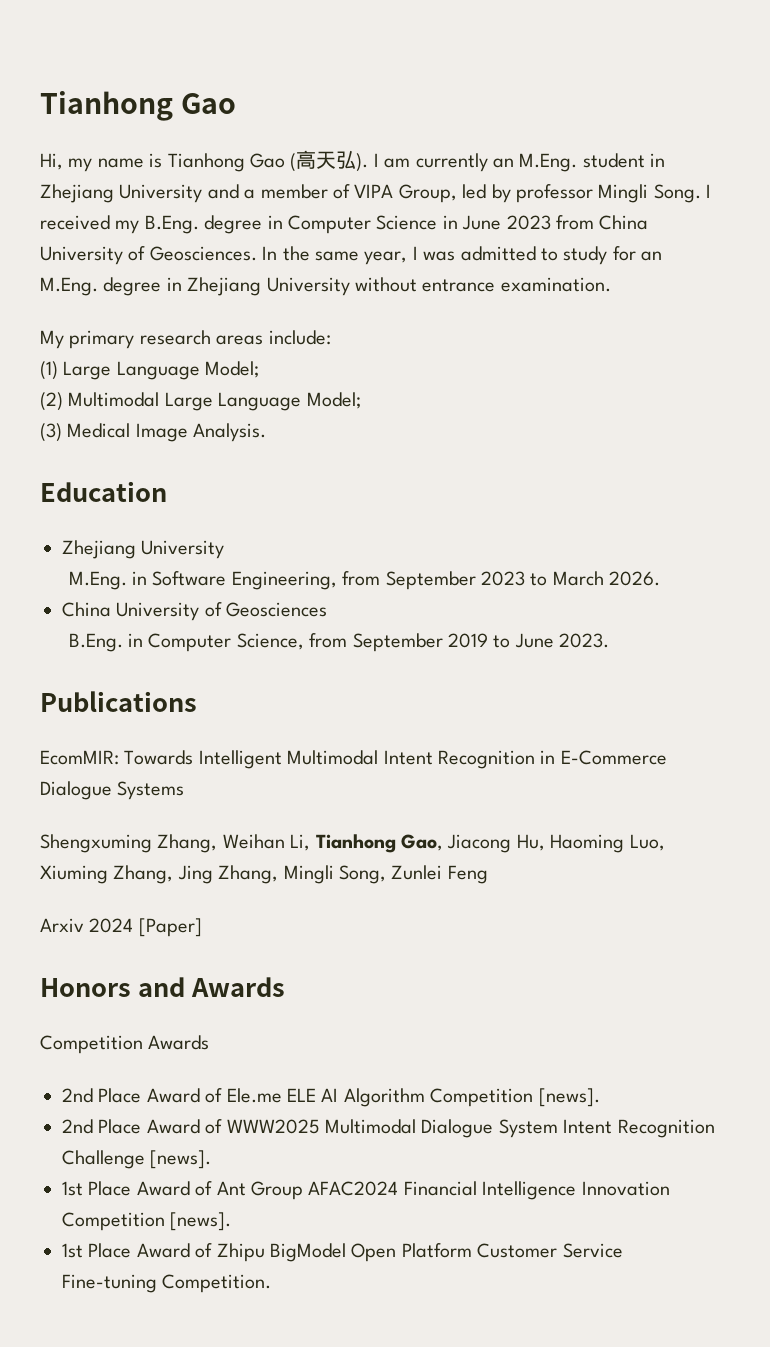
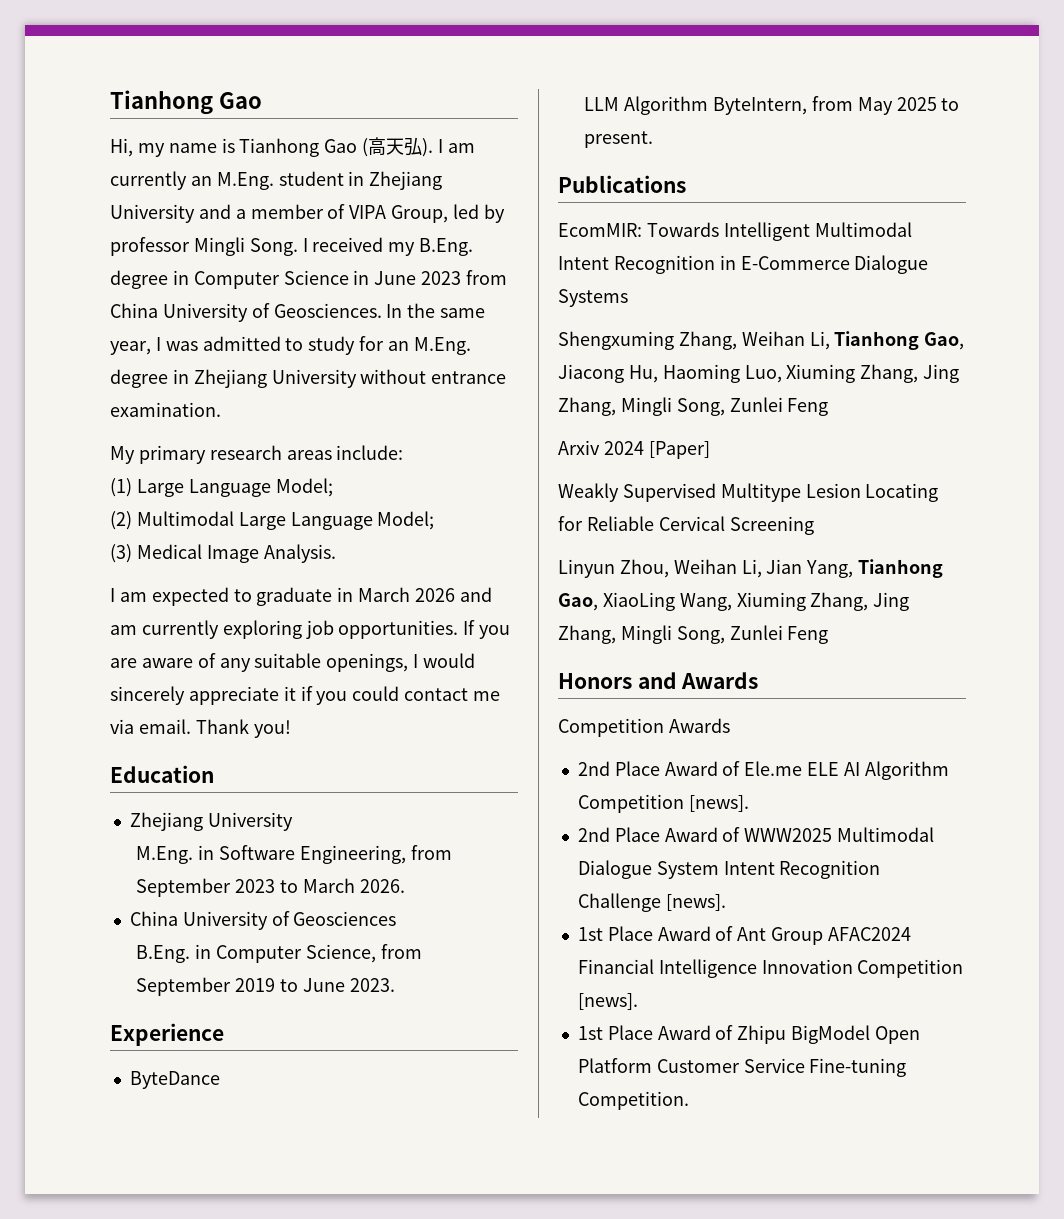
(267, 432) none -> [110,587,492,606] [110,620,511,639] [110,653,476,672] [110,686,501,705] [110,719,291,738] // I am expected to graduate in March 2026 and am currently exploring job opportunities. If you are aware of any suitable openings, I would sincerely appreciate it if you could contact me via email. Thank you!
(610, 640) none -> [110,1023,224,1046] [129,1071,220,1089] [584,96,960,115] [584,131,654,148] // Experience // ByteDance // LLM Algorithm ByteIntern, from May 2025 to present.
(202, 927) none -> [558,483,939,502] [558,516,814,535] [558,559,944,578] [558,592,910,611] [558,625,829,644] // Weakly Supervised Multitype Lesion Locating for Reliable Cervical Screening // Linyun Zhou, Weihan Li, Jian Yang, Tianhong Gao, XiaoLing Wang, Xiuming Zhang, Jing Zhang, Mingli Song, Zunlei Feng

